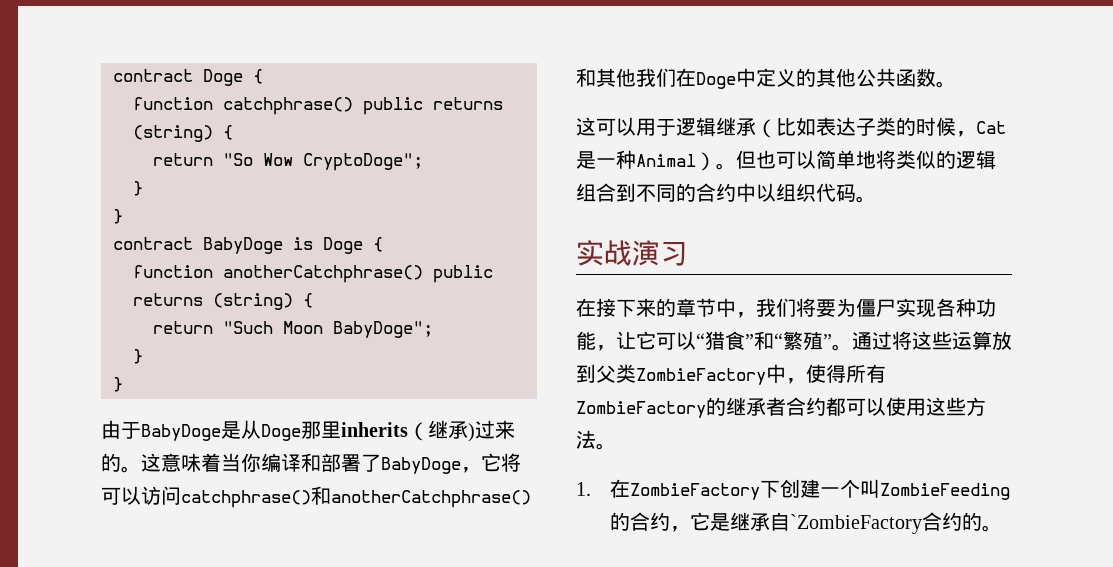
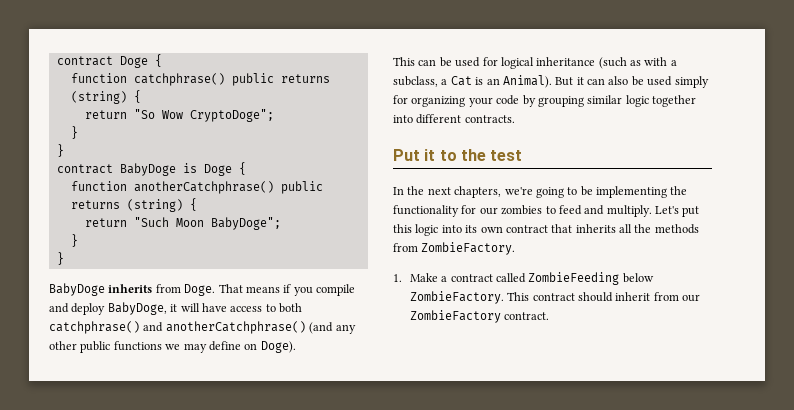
[101,420,515,442] [101,453,521,474] [101,486,531,508] [576,68,956,89] [576,117,1006,138] [576,150,996,171] [576,183,876,203] [576,240,688,266] [576,298,996,318] [576,331,1012,351] [576,364,886,385] [576,397,986,418] [576,430,616,450] [576,479,1011,500] [610,512,1003,534] 由于BabyDoge是从Doge那里inherits（继承)过来的。这意味着当你编译和部署了BabyDoge，它将可以访问catchphrase()和anotherCatchphrase()和其他我们在Doge中定义的其他公共函数。 // 这可以用于逻辑继承（比如表达子类的时候，Cat是一种Animal）。但也可以简单地将类似的逻辑组合到不同的合约中以组织代码。 // 实战演习 // 在接下来的章节中，我们将要为僵尸实现各种功能，让它可以“猎食”和“繁殖”。通过将这些运算放到父类ZombieFactory中，使得所有ZombieFactory的继承者合约都可以使用这些方法。 // 1.在ZombieFactory下创建一个叫ZombieFeeding的合约，它是继承自`ZombieFactory合约的。 -> [49,283,355,296] [49,302,302,315] [49,321,356,334] [49,341,296,353] [393,57,677,69] [393,75,709,88] [393,95,696,107] [393,114,515,124] [393,149,523,161] [393,186,688,198] [393,205,700,217] [393,224,699,236] [393,242,516,255] [393,272,654,285] [409,291,701,304] [409,310,550,323] BabyDoge inherits from Doge. That means if you compile and deploy BabyDoge, it will have access to both catchphrase() and anotherCatchphrase() (and any other public functions we may define on Doge). // This can be used for logical inheritance (such as with a subclass, a Cat is an Animal). But it can also be used simply for organizing your code by grouping similar logic together into different contracts. // Put it to the test // In the next chapters, we're going to be implementing the functionality for our zombies to feed and multiply. Let's put this logic into its own contract that inherits all the methods from ZombieFactory. // 1. Make a contract called ZombieFeeding below ZombieFactory. This contract should inherit from our ZombieFactory contract.

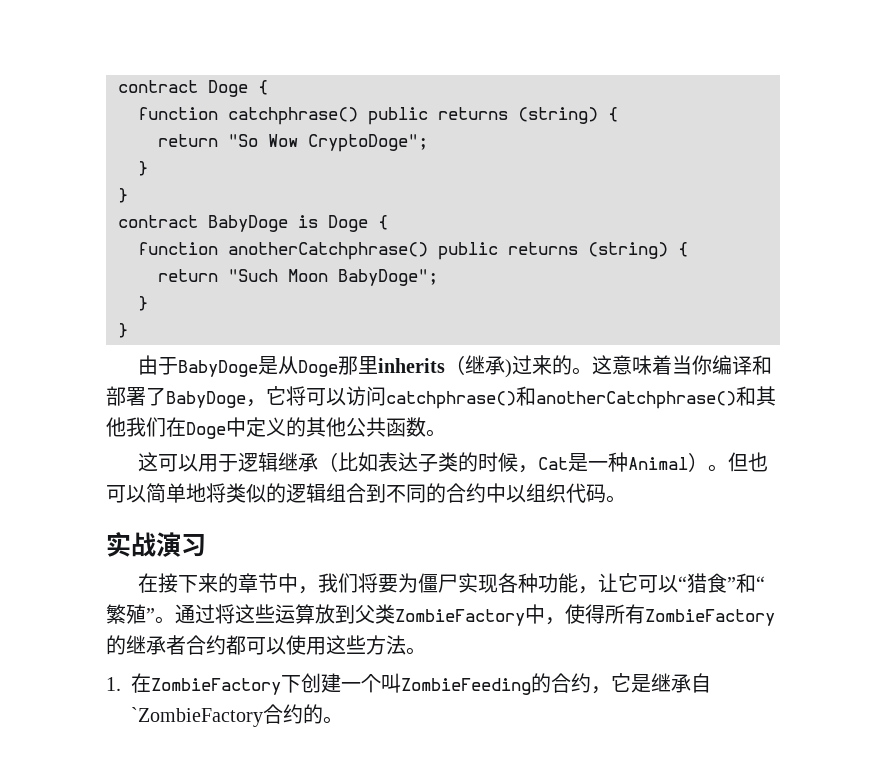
[49,283,355,296] [49,302,302,315] [49,321,356,334] [49,341,296,353] [393,57,677,69] [393,75,709,88] [393,95,696,107] [393,114,515,124] [393,149,523,161] [393,186,688,198] [393,205,700,217] [393,224,699,236] [393,242,516,255] [393,272,654,285] [409,291,701,304] [409,310,550,323] BabyDoge inherits from Doge. That means if you compile and deploy BabyDoge, it will have access to both catchphrase() and anotherCatchphrase() (and any other public functions we may define on Doge). // This can be used for logical inheritance (such as with a subclass, a Cat is an Animal). But it can also be used simply for organizing your code by grouping similar logic together into different contracts. // Put it to the test // In the next chapters, we're going to be implementing the functionality for our zombies to feed and multiply. Let's put this logic into its own contract that inherits all the methods from ZombieFactory. // 1. Make a contract called ZombieFeeding below ZombieFactory. This contract should inherit from our ZombieFactory contract. -> [138,355,773,378] [106,386,776,409] [106,417,446,439] [138,452,769,473] [106,483,626,503] [106,532,206,557] [138,573,766,594] [106,604,775,626] [106,635,426,655] [106,673,711,695] [131,704,343,727] 由于BabyDoge是从Doge那里inherits（继承)过来的。这意味着当你编译和部署了BabyDoge，它将可以访问catchphrase()和anotherCatchphrase()和其他我们在Doge中定义的其他公共函数。 // 这可以用于逻辑继承（比如表达子类的时候，Cat是一种Animal）。但也可以简单地将类似的逻辑组合到不同的合约中以组织代码。 // 实战演习 // 在接下来的章节中，我们将要为僵尸实现各种功能，让它可以“猎食”和“繁殖”。通过将这些运算放到父类ZombieFactory中，使得所有ZombieFactory的继承者合约都可以使用这些方法。 // 1.在ZombieFactory下创建一个叫ZombieFeeding的合约，它是继承自`ZombieFactory合约的。

